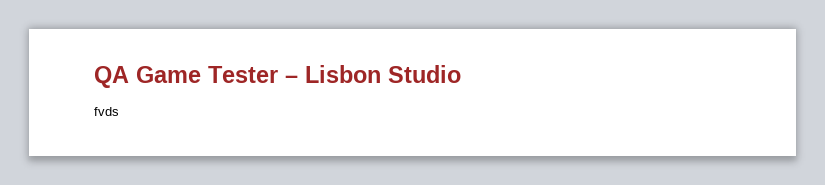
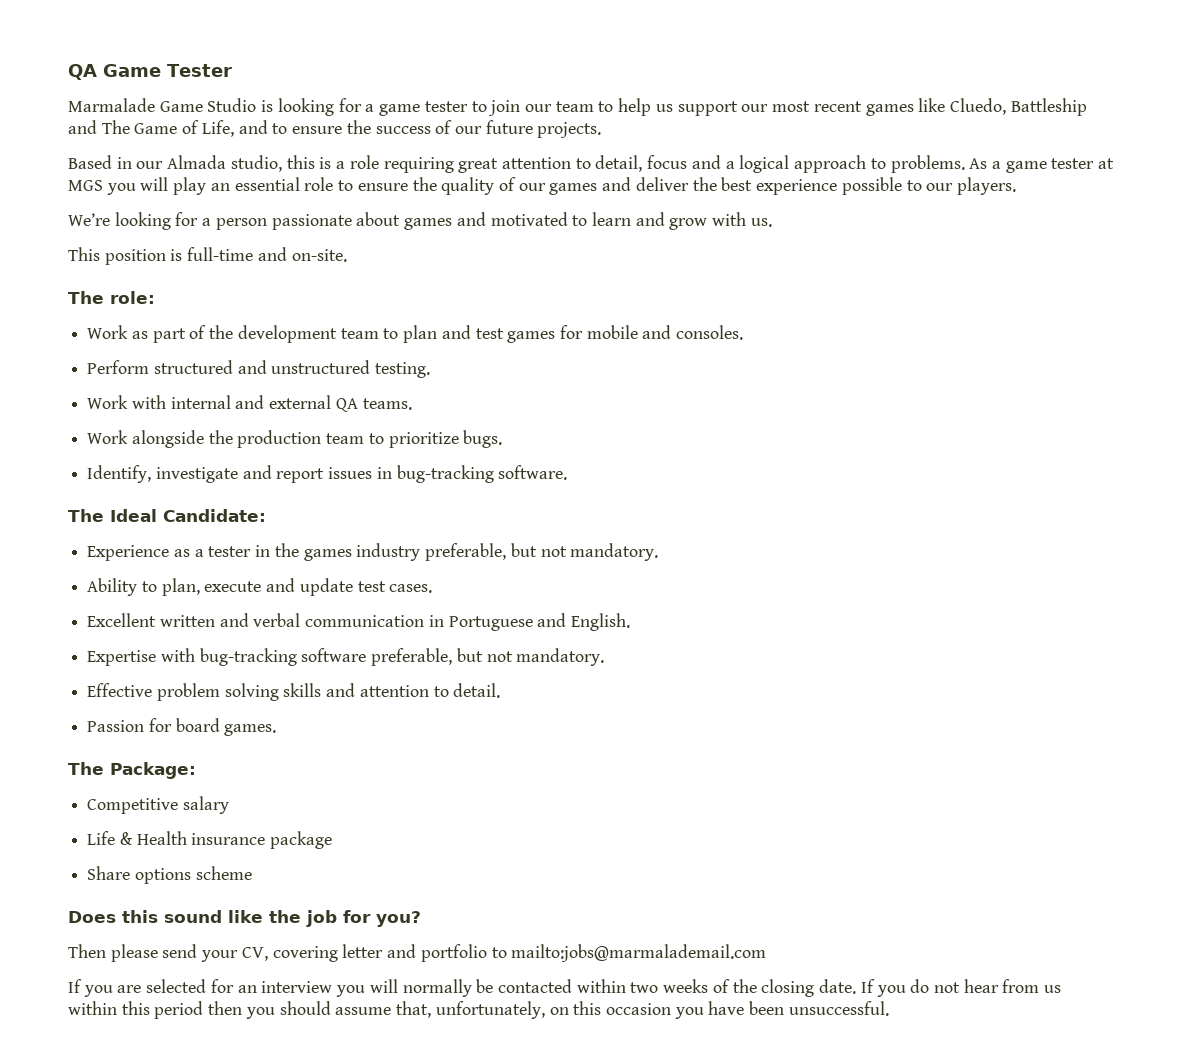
[285,65,381,83] – Lisbon -> [68,98,203,112] // Marmalade Game
[94,107,119,116] // fvds -> [261,98,1087,116] [68,120,602,138] [68,155,1115,173] [68,177,1016,195] [68,212,772,230] [68,247,347,265] [68,291,155,304] [87,325,744,343] [87,360,431,378] [87,395,412,412] [87,430,503,448] [87,465,568,483] [68,509,266,522] [87,543,659,561] [87,578,433,596] [87,613,631,631] [87,648,605,666] [87,683,501,701] [87,718,277,736] [68,762,196,779] [87,796,229,814] [87,831,333,849] [87,866,252,884] [68,910,421,927] [68,944,767,962] [68,979,1062,997] [68,1001,889,1019] is looking for a game tester to join our team to help us support our most recent games like Cluedo, Battleship and The Game of Life, and to ensure the success of our future projects. // Based in our Almada studio, this is a role requiring great attention to detail, focus and a logical approach to problems. As a game tester at MGS you will play an essential role to ensure the quality of our games and deliver the best experience possible to our players. // We’re looking for a person passionate about games and motivated to learn and grow with us. // This position is full-time and on-site. // The role: // Work as part of the development team to plan and test games for mobile and consoles. // Perform structured and unstructured testing. // Work with internal and external QA teams. // Work alongside the production team to prioritize bugs. // Identify, investigate and report issues in bug-tracking software. // The Ideal Candidate: // Experience as a tester in the games industry preferable, but not mandatory. // Ability to plan, execute and update test cases. // Excellent written and verbal communication in Portuguese and English. // Expertise with bug-tracking software preferable, but not mandatory. // Effective problem solving skills and attention to detail. // Passion for board games. // The Package: // Competitive salary // Life & Health insurance package // Share options scheme // Does this sound like the job for you? // Then please send your CV, covering letter and portfolio to mailto:jobs@marmalademail.com // If you are selected for an interview you will normally be contacted within two weeks of the closing date. If you do not hear from us within this period then you should assume that, unfortunately, on this occasion you have been unsuccessful.

